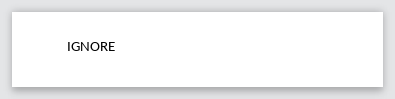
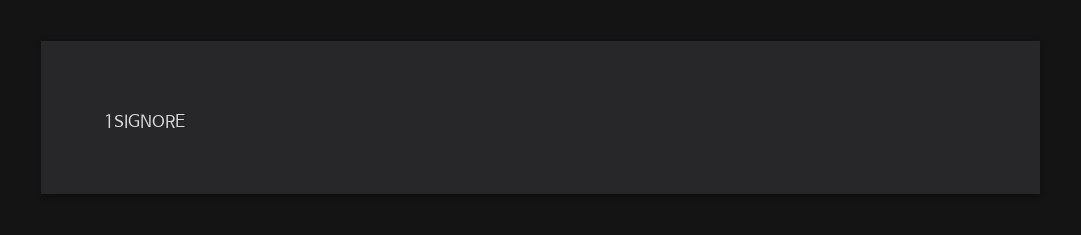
[67,42,115,51] IGNORE -> [104,114,185,128] 1SIGNORE

